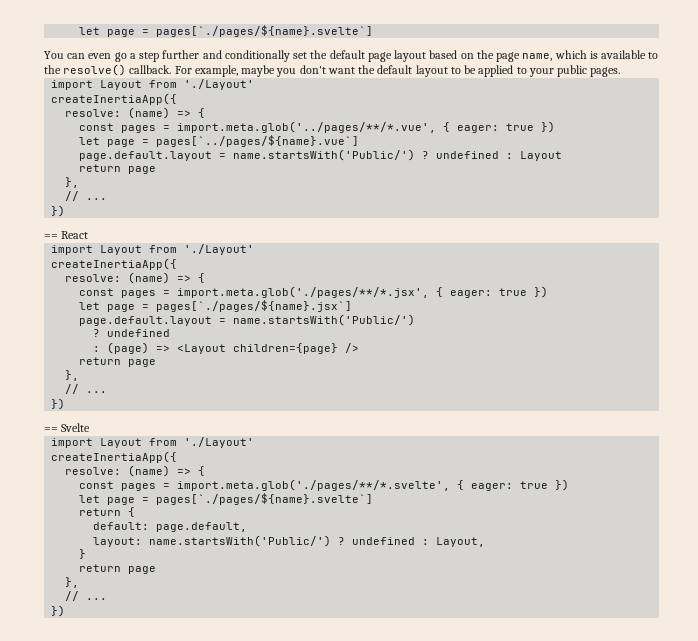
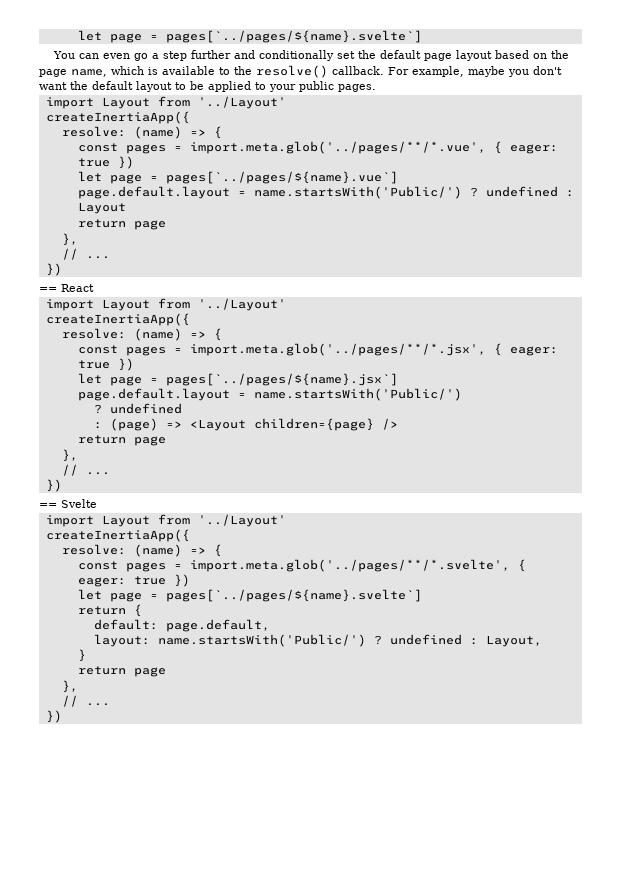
[79,25,374,37] let page = pages[`./pages/${name}.svelte`] -> [77,30,422,43] let page = pages[`../pages/${name}.svelte`]
[184,79,255,90] './Layout' -> [197,96,286,109] '../Layout'
[184,244,255,255] [51,258,178,270] [65,272,206,284] [79,286,549,298] [79,300,353,312] './Layout' // createInertiaApp({ // resolve: (name) => { // const pages = import.meta.glob('./pages/**/*.jsx', { eager: true }) // let page = pages[`./pages/${name}.jsx`] -> [197,298,286,311] [45,313,190,326] [61,328,222,341] [77,343,558,356] [77,358,134,371] [77,373,398,386] '../Layout' // createInertiaApp({ // resolve: (name) => { // const pages = import.meta.glob('../pages/**/*.jsx', { eager: true }) // let page = pages[`../pages/${name}.jsx`]
[184,437,255,448] [51,451,178,463] [65,465,206,477] [79,479,570,491] [79,493,374,505] './Layout' // createInertiaApp({ // resolve: (name) => { // const pages = import.meta.glob('./pages/**/*.svelte', { eager: true }) // let page = pages[`./pages/${name}.svelte`] -> [197,514,286,527] [45,529,190,542] [61,544,222,557] [77,559,526,572] [77,574,190,587] [77,589,422,602] '../Layout' // createInertiaApp({ // resolve: (name) => { // const pages = import.meta.glob('../pages/**/*.svelte', { eager: true }) // let page = pages[`../pages/${name}.svelte`]

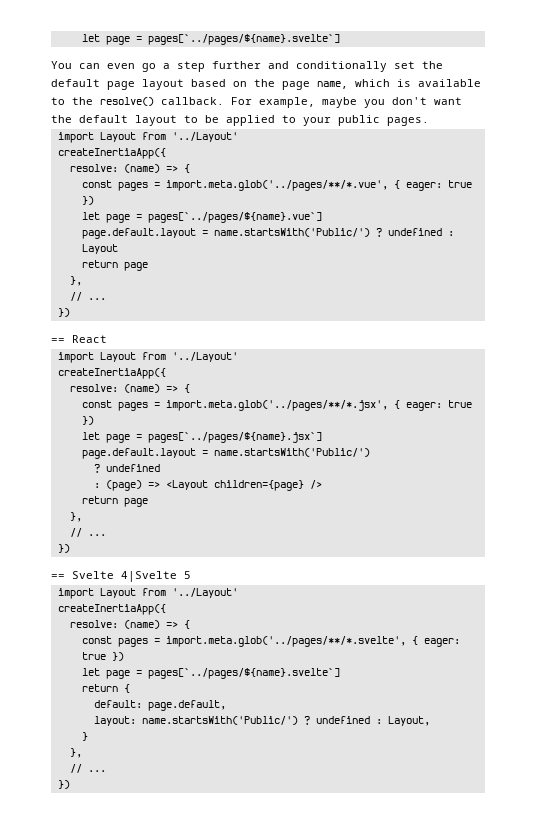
(97, 503) none -> [121,571,191,582] 4|Svelte 5
[77,666,166,677] // return page -> (88, 736) none

